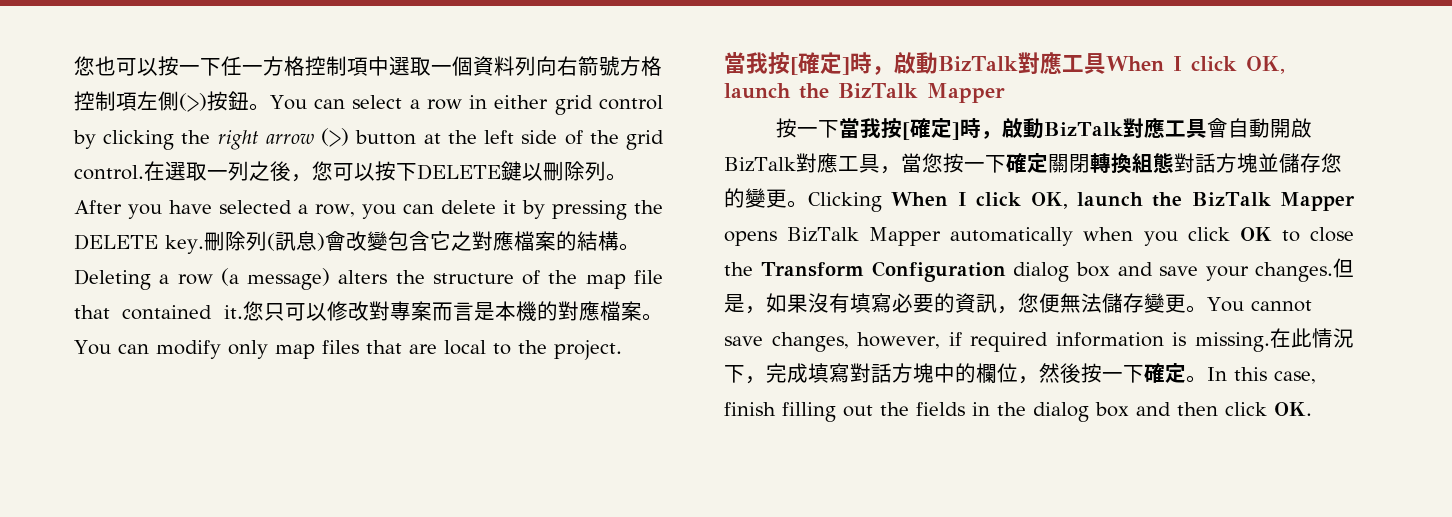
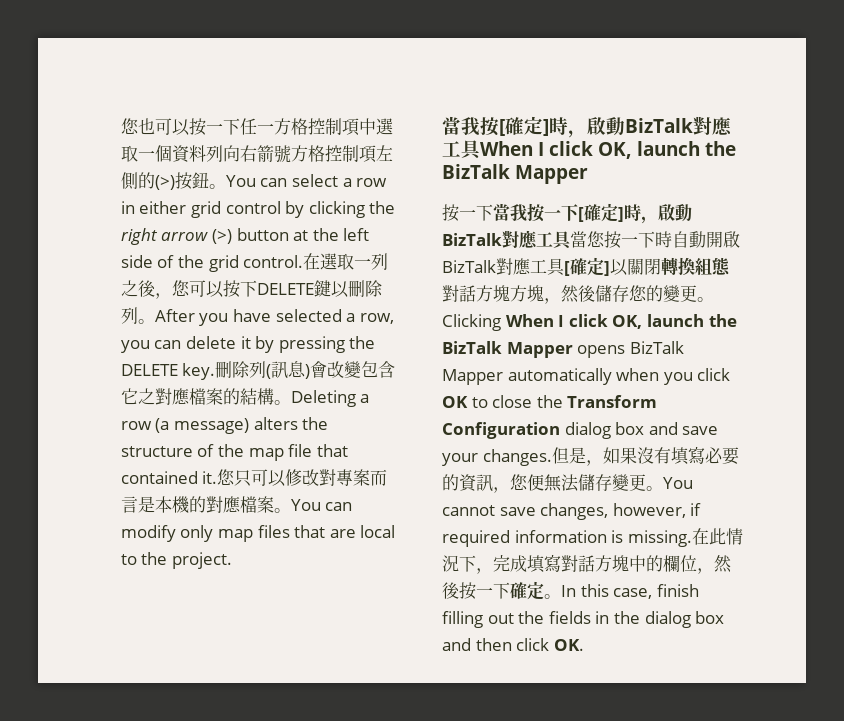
(179, 101) none -> [137,172,155,189] 的
[901,118,1228,140] [確定]時，啟動BizTalk對應工具會 -> [544,203,692,224] [442,230,672,250] 一下[確定]時，啟動BizTalk對應工具當您按一下時
[879,153,1048,174] ，當您按一下確定 -> [563,257,628,276] [確定]以
[1257,153,1279,172] 並 -> [510,285,596,304] 方塊，然後

